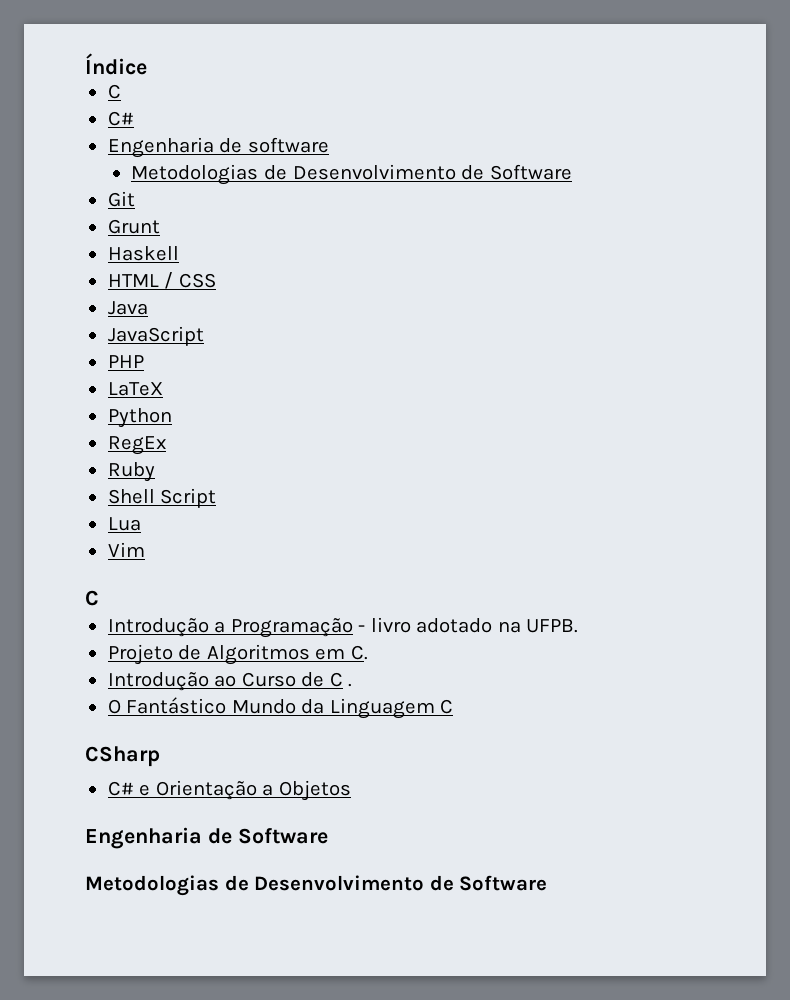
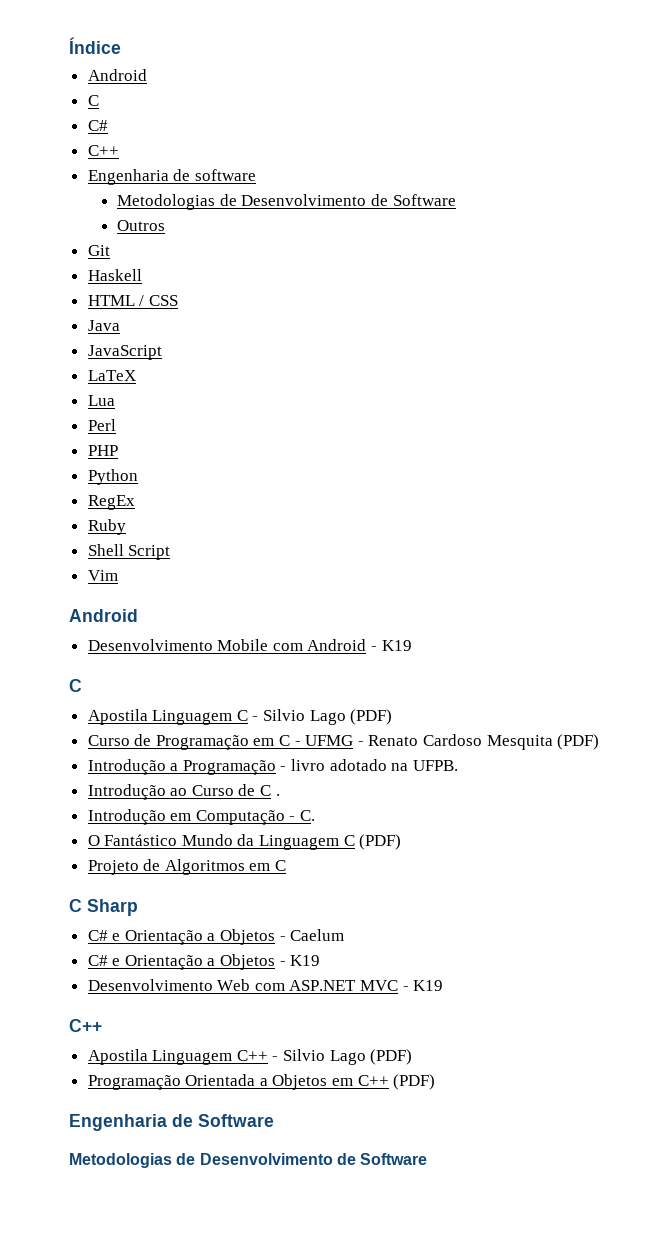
(147, 64) none -> [87,69,147,81] // Android
(134, 118) none -> [87,145,119,156] // C++
(572, 172) none -> [117,220,166,231] // Outros
[107,219,160,234] // Grunt -> (110, 250) none
(204, 336) none -> [87,370,136,381] [87,395,115,406] [87,419,116,431] // LaTeX // Lua // Perl
[107,382,163,396] // LaTeX -> (118, 450) none
[107,517,141,531] // Lua -> (171, 552) none
[85,590,99,606] C -> [69,609,138,622] [87,639,412,651] [69,679,82,692] [87,709,393,725] [87,734,600,750] Android // Desenvolvimento Mobile com Android - K19 // C // Apostila Linguagem C - Silvio Lago (PDF) // Curso de Programação em C - UFMG - Renato Cardoso Mesquita (PDF)
[107,644,368,665] // Projeto de Algoritmos em C. -> (458, 765) none
(353, 685) none -> [87,809,316,825] // Introdução em Computação - C.
[85,746,160,767] [107,780,351,801] // CSharp // C# e Orientação a Objetos -> [359,834,402,850] [87,859,287,875] [69,899,138,916] [87,929,345,945] [87,954,321,970] [87,979,444,991] [69,1019,102,1032] [87,1049,413,1065] [87,1074,436,1090] (PDF) // Projeto de Algoritmos em C // C Sharp // C# e Orientação a Objetos - Caelum // C# e Orientação a Objetos - K19 // Desenvolvimento Web com ASP.NET MVC - K19 // C++ // Apostila Linguagem C++ - Silvio Lago (PDF) // Programação Orientada a Objetos em C++ (PDF)

